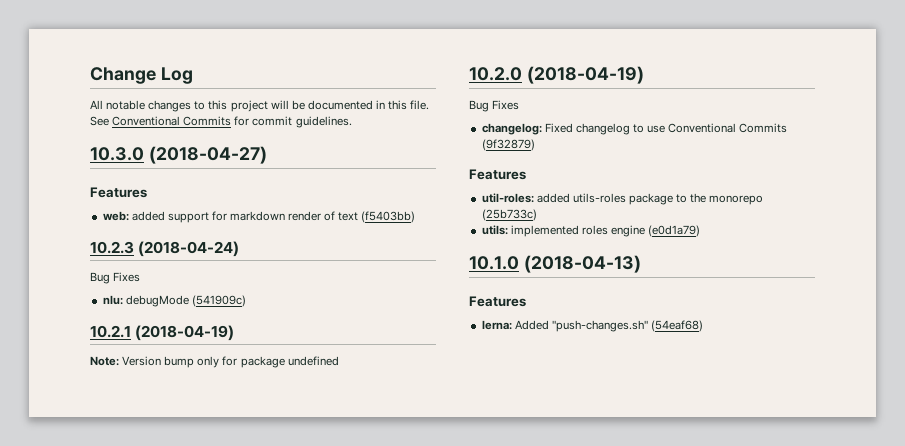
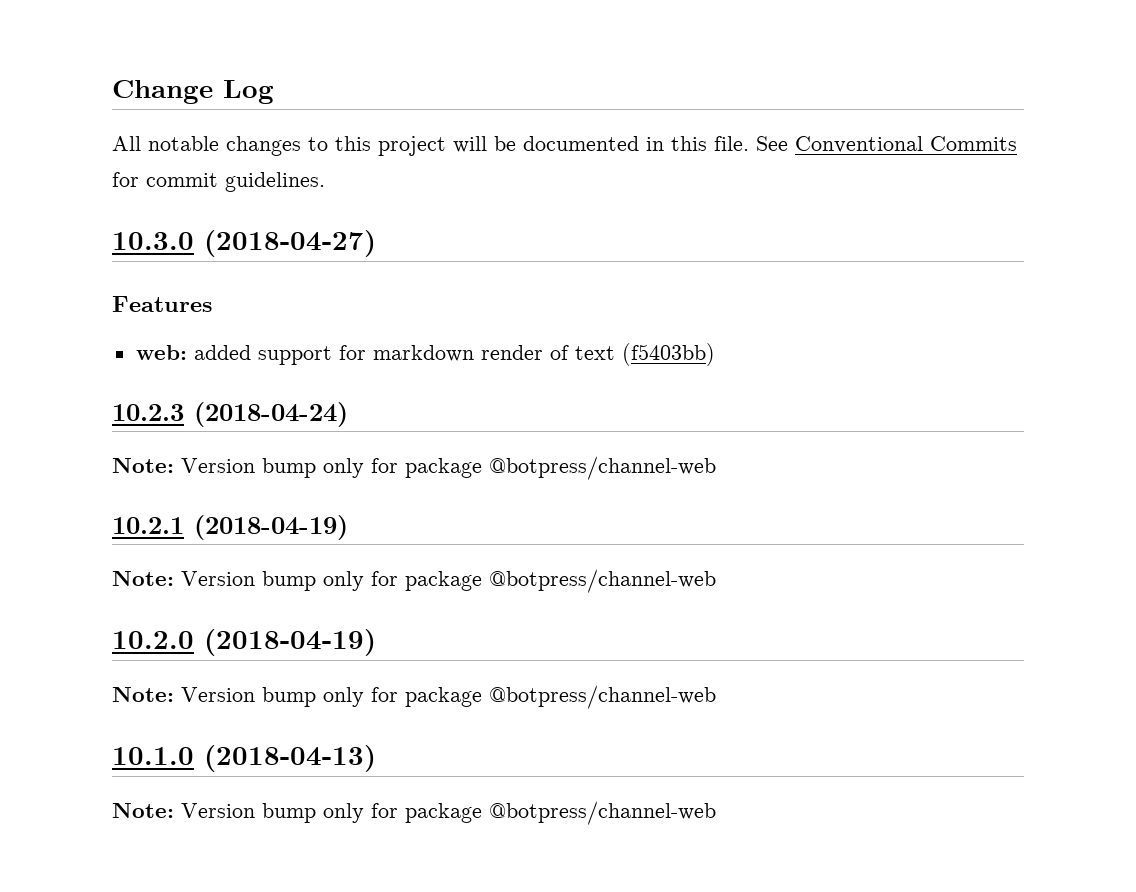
[90,272,141,284] [102,295,246,307] Bug Fixes // nlu: debugMode (541909c) -> [112,456,716,480] Note: Version bump only for package @botpress/channel-web
[287,356,339,366] undefined -> [489,569,716,593] @botpress/channel-web
[469,100,520,112] [481,123,788,135] [481,139,535,151] [469,169,526,180] [481,193,764,205] [481,209,537,221] [481,225,701,237] [469,255,641,273] [469,296,526,307] [481,320,703,332] Bug Fixes // changelog: Fixed changelog to use Conventional Commits (9f32879) // Features // util-roles: added utils-roles package to the monorepo (25b733c) // utils: implemented roles engine (e0d1a79) // 10.1.0 (2018-04-13) // Features // lerna: Added "push-changes.sh" (54eaf68) -> [112,685,716,709] [112,745,376,772] [112,801,716,825] Note: Version bump only for package @botpress/channel-web // 10.1.0 (2018-04-13) // Note: Version bump only for package @botpress/channel-web

